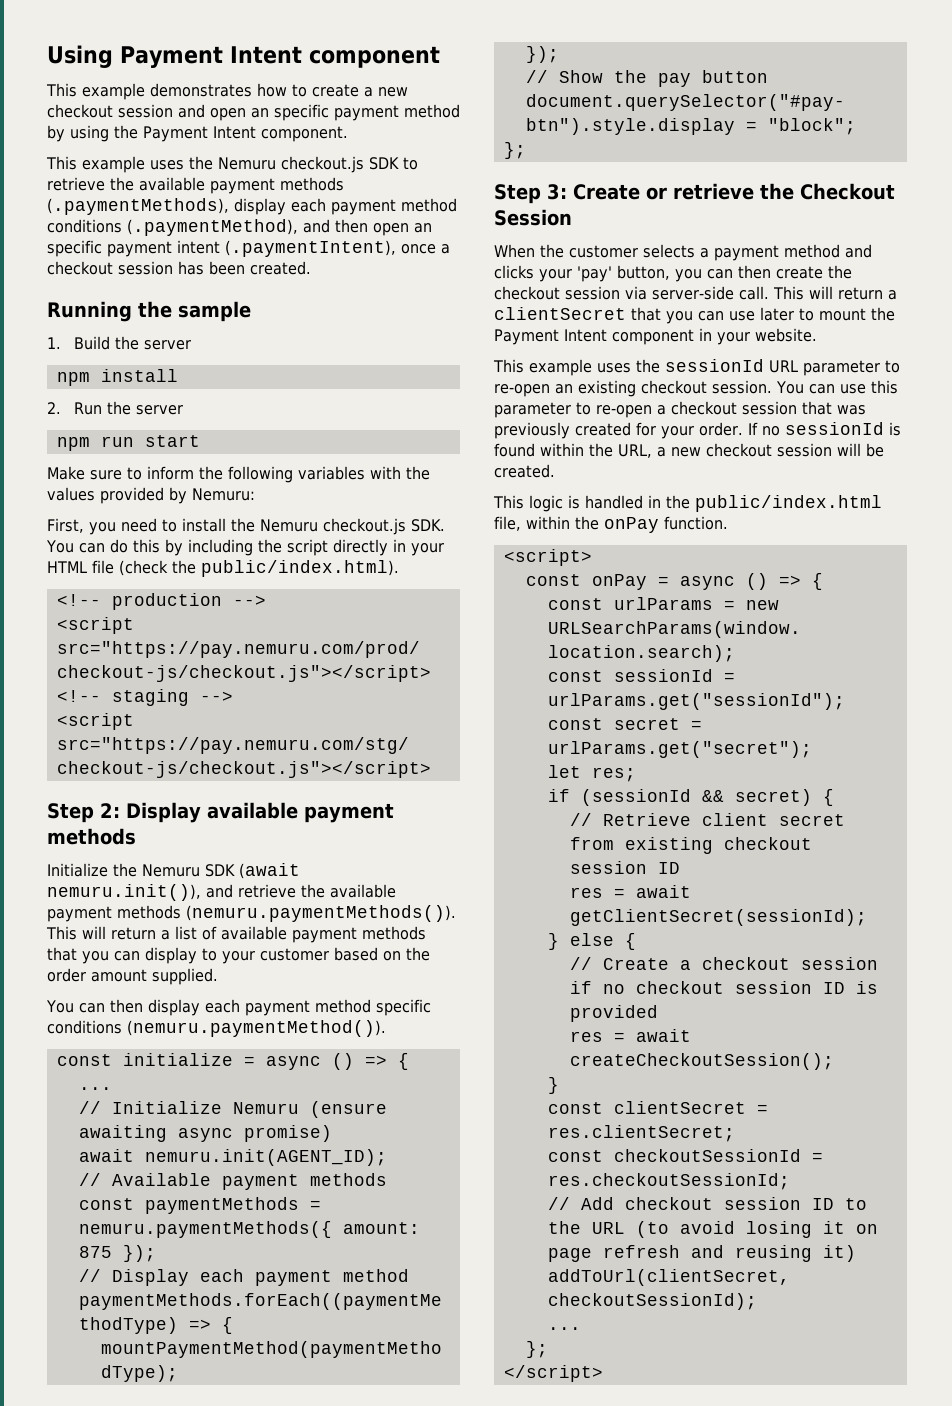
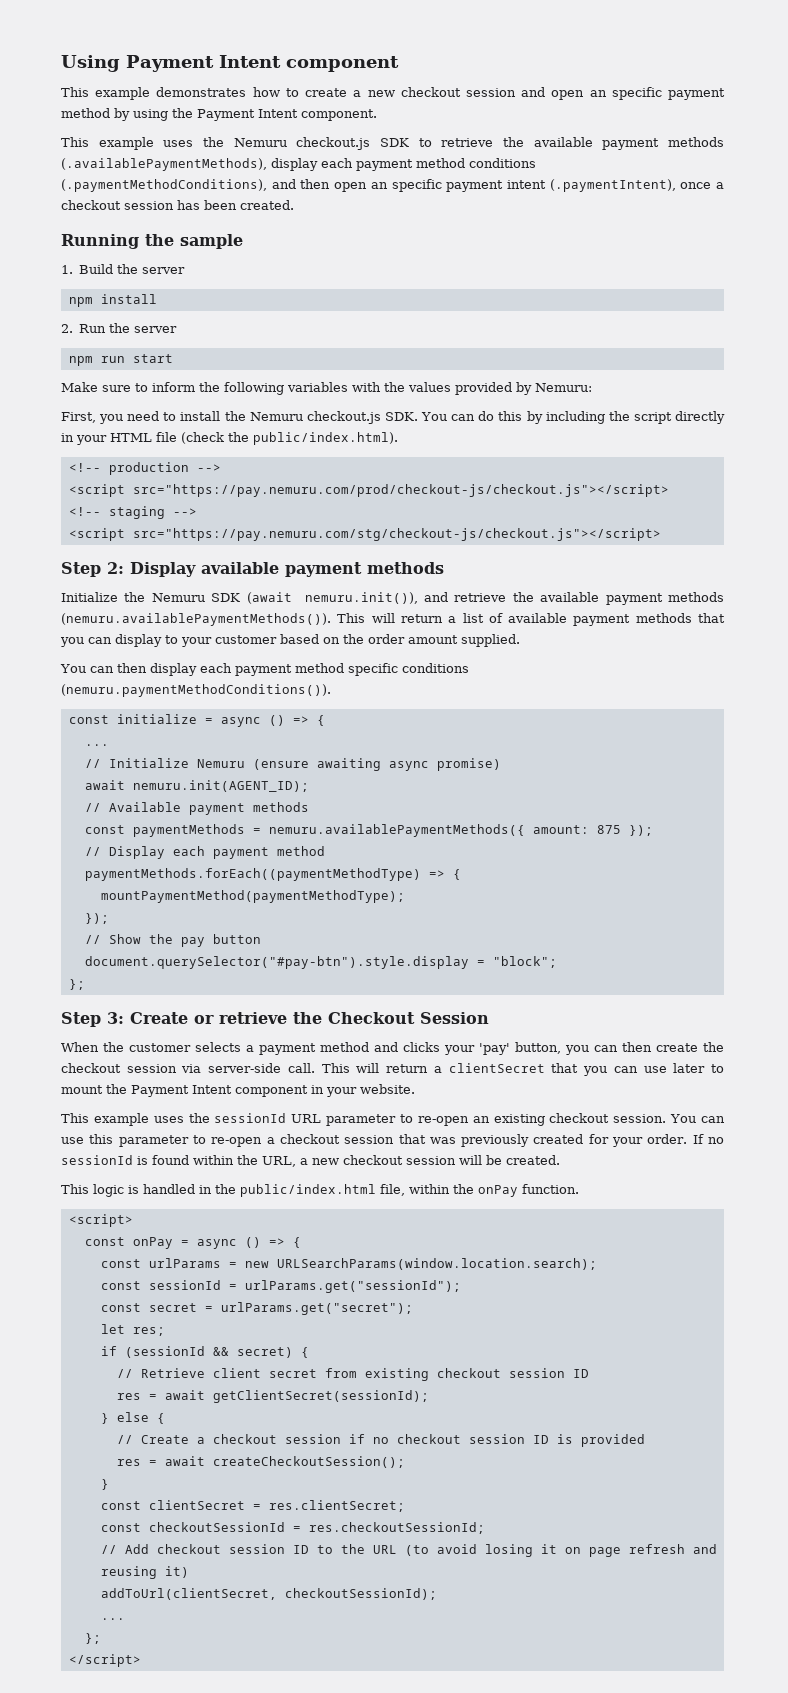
[47,198,229,215] (.paymentMethods), -> [61,158,267,171] (.availablePaymentMethods),
[127,219,298,236] (.paymentMethod), -> [61,179,267,192] (.paymentMethodConditions),
[186,905,456,922] (nemuru.paymentMethods()). -> [61,613,331,626] (nemuru.availablePaymentMethods()).
[127,1020,386,1037] (nemuru.paymentMethod()). -> [61,684,331,697] (nemuru.paymentMethodConditions()).
[78,1221,332,1238] nemuru.paymentMethods({ -> [268,824,525,837] nemuru.availablePaymentMethods({

